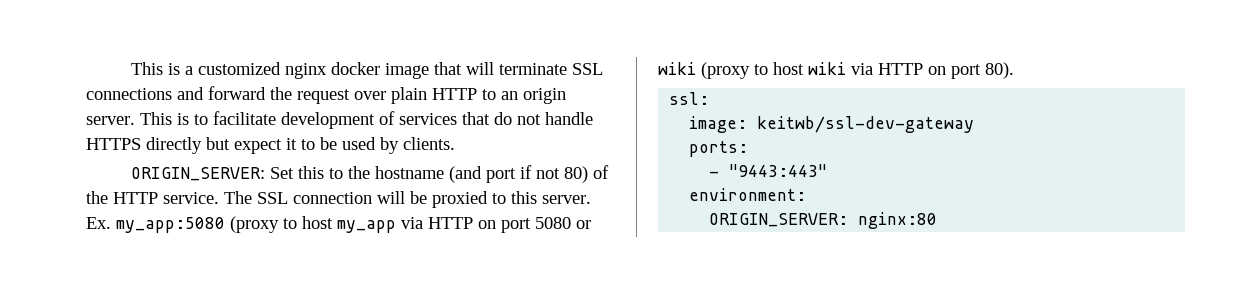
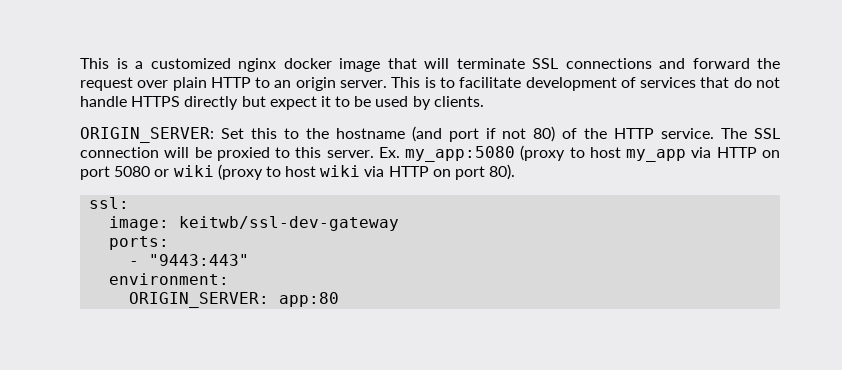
[858,212,938,229] nginx:80 -> [279,292,340,307] app:80

